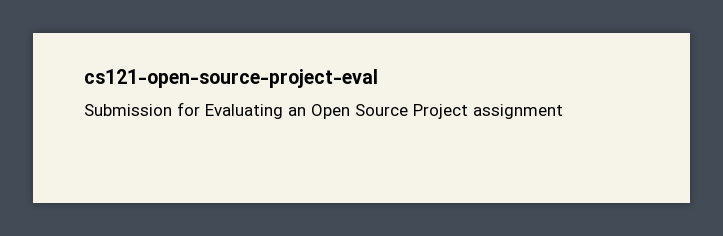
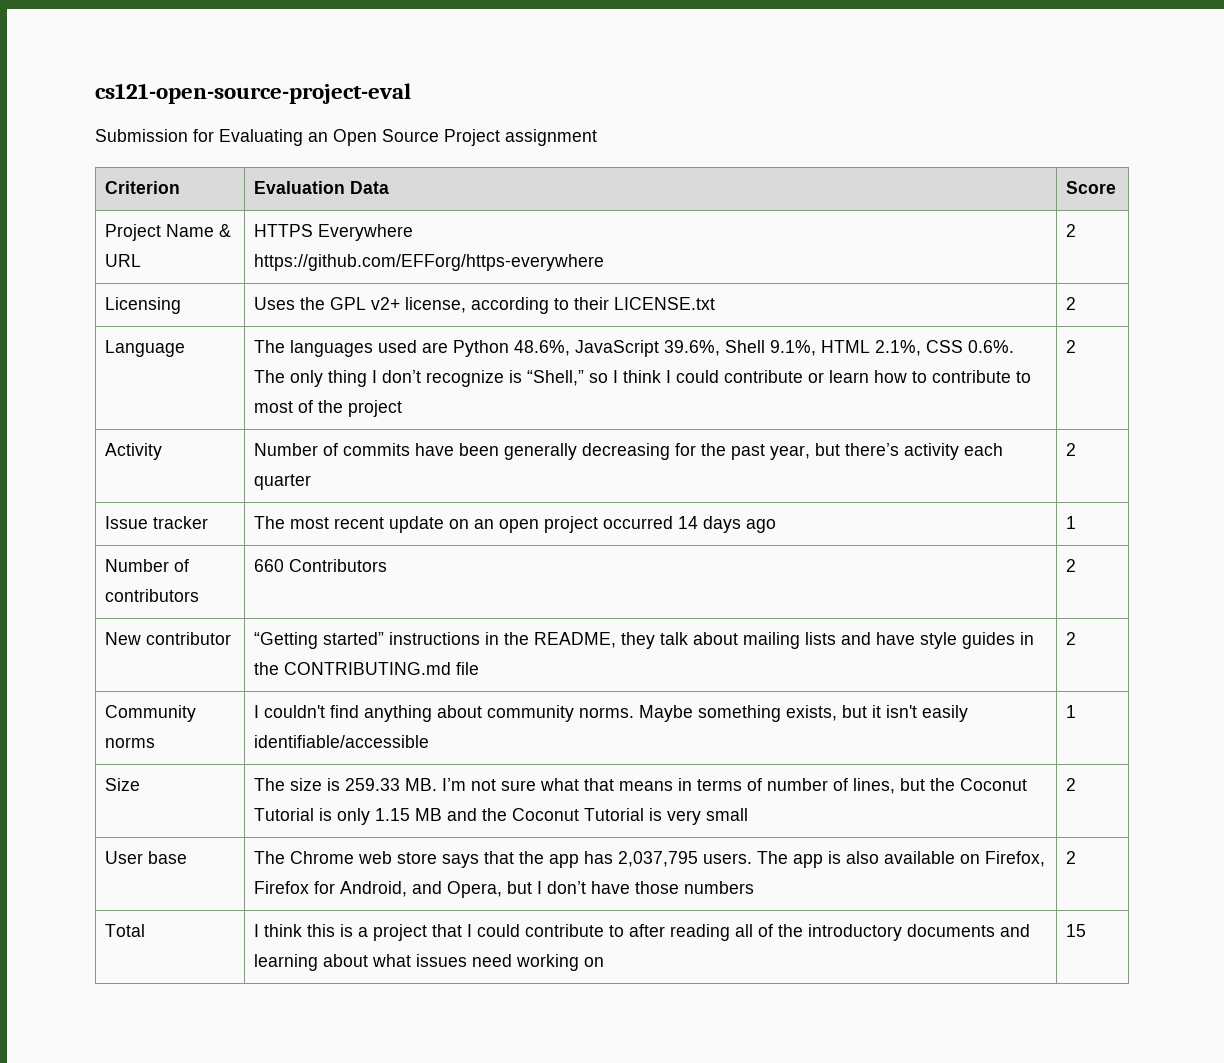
(563, 111) none -> [105,181,181,194] [254,181,390,194] [1066,181,1117,194] [105,224,232,241] [105,254,142,267] [254,224,414,241] [254,254,605,271] [1066,224,1077,237] [105,297,182,314] [254,297,716,314] [1066,297,1077,310] [105,340,186,357] [254,340,1015,357] [254,370,1032,387] [254,400,403,417] [1066,340,1077,353] [105,443,163,460] [254,443,1004,460] [254,474,312,490] [1066,443,1077,456] [105,516,209,529] [254,516,777,533] [1066,516,1077,529] [105,559,190,572] [105,589,200,602] [254,559,388,572] [1066,559,1077,572] [105,632,232,645] [254,632,1035,649] [254,662,480,675] [1066,632,1077,645] [105,705,197,722] [105,737,156,748] [254,705,969,722] [254,735,430,748] [1066,705,1077,718] [105,778,141,791] [254,778,1028,794] [254,808,749,825] [1066,778,1077,791] [105,851,188,864] [254,851,1046,868] [254,881,755,898] [1066,851,1077,864] [105,924,146,937] [254,924,1031,941] [254,954,605,971] [1066,924,1087,937] // Criterion | Evaluation Data | Score // Project Name & URL | HTTPS Everywhere // https://github.com/EFForg/https-everywhere | 2 // Licensing | Uses the GPL v2+ license, according to their LICENSE.txt | 2 // Language | The languages used are Python 48.6%, JavaScript 39.6%, Shell 9.1%, HTML 2.1%, CSS 0.6%. The only thing I don’t recognize is “Shell,” so I think I could contribute or learn how to contribute to most of the project | 2 // Activity | Number of commits have been generally decreasing for the past year, but there’s activity each quarter | 2 // Issue tracker | The most recent update on an open project occurred 14 days ago | 1 // Number of contributors | 660 Contributors | 2 // New contributor | “Getting started” instructions in the README, they talk about mailing lists and have style guides in the CONTRIBUTING.md file | 2 // Community norms | I couldn't find anything about community norms. Maybe something exists, but it isn't easily identifiable/accessible | 1 // Size | The size is 259.33 MB. I’m not sure what that means in terms of number of lines, but the Coconut Tutorial is only 1.15 MB and the Coconut Tutorial is very small | 2 // User base | The Chrome web store says that the app has 2,037,795 users. The app is also available on Firefox, Firefox for Android, and Opera, but I don’t have those numbers | 2 // Total | I think this is a project that I could contribute to after reading all of the introductory documents and learning about what issues need working on | 15

